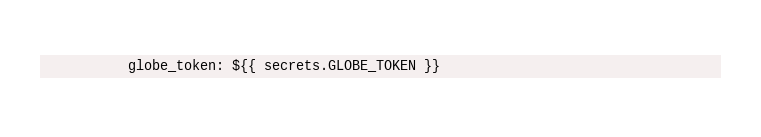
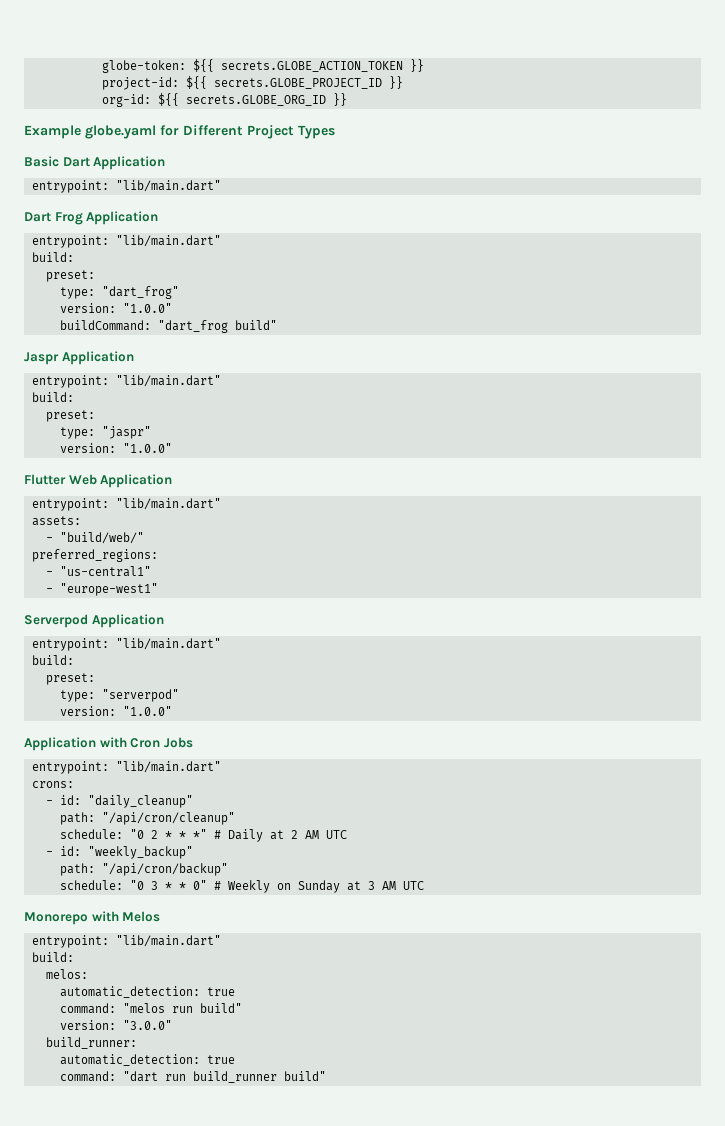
[127,59,440,73] globe_token: ${{ secrets.GLOBE_TOKEN }} -> [101,59,424,73] [101,76,403,90] [101,93,347,107] [24,125,335,139] [24,156,166,170] [31,180,221,193] [24,211,159,225] [31,235,221,248] [31,252,74,262] [45,270,95,282] [59,286,179,299] [59,303,172,313] [59,320,277,333] [24,351,134,365] [31,375,221,388] [31,392,74,402] [45,410,95,422] [59,426,151,439] [59,443,172,453] [24,474,173,488] [31,498,221,511] [31,516,81,526] [45,532,144,544] [31,549,158,562] [45,566,151,577] [45,583,158,596] [24,614,164,628] [31,638,221,651] [31,655,74,665] [45,673,95,685] [59,689,179,702] [59,706,172,716] [24,737,193,751] [31,761,221,774] [31,781,74,788] [45,795,193,808] [59,812,235,825] [59,829,347,842] [45,846,193,859] [59,863,228,876] [59,880,424,893] [24,911,161,925] [31,935,221,948] [31,952,74,962] [45,969,88,979] [59,986,235,998] [59,1003,242,1014] [59,1020,172,1030] [45,1037,137,1049] [59,1054,235,1066] [59,1071,326,1083] globe-token: ${{ secrets.GLOBE_ACTION_TOKEN }} // project-id: ${{ secrets.GLOBE_PROJECT_ID }} // org-id: ${{ secrets.GLOBE_ORG_ID }} // Example globe.yaml for Different Project Types // Basic Dart Application // entrypoint: "lib/main.dart" // Dart Frog Application // entrypoint: "lib/main.dart" // build: // preset: // type: "dart_frog" // version: "1.0.0" // buildCommand: "dart_frog build" // Jaspr Application // entrypoint: "lib/main.dart" // build: // preset: // type: "jaspr" // version: "1.0.0" // Flutter Web Application // entrypoint: "lib/main.dart" // assets: // - "build/web/" // preferred_regions: // - "us-central1" // - "europe-west1" // Serverpod Application // entrypoint: "lib/main.dart" // build: // preset: // type: "serverpod" // version: "1.0.0" // Application with Cron Jobs // entrypoint: "lib/main.dart" // crons: // - id: "daily_cleanup" // path: "/api/cron/cleanup" // schedule: "0 2 * * *" # Daily at 2 AM UTC // - id: "weekly_backup" // path: "/api/cron/backup" // schedule: "0 3 * * 0" # Weekly on Sunday at 3 AM UTC // Monorepo with Melos // entrypoint: "lib/main.dart" // build: // melos: // automatic_detection: true // command: "melos run build" // version: "3.0.0" // build_runner: // automatic_detection: true // command: "dart run build_runner build"

